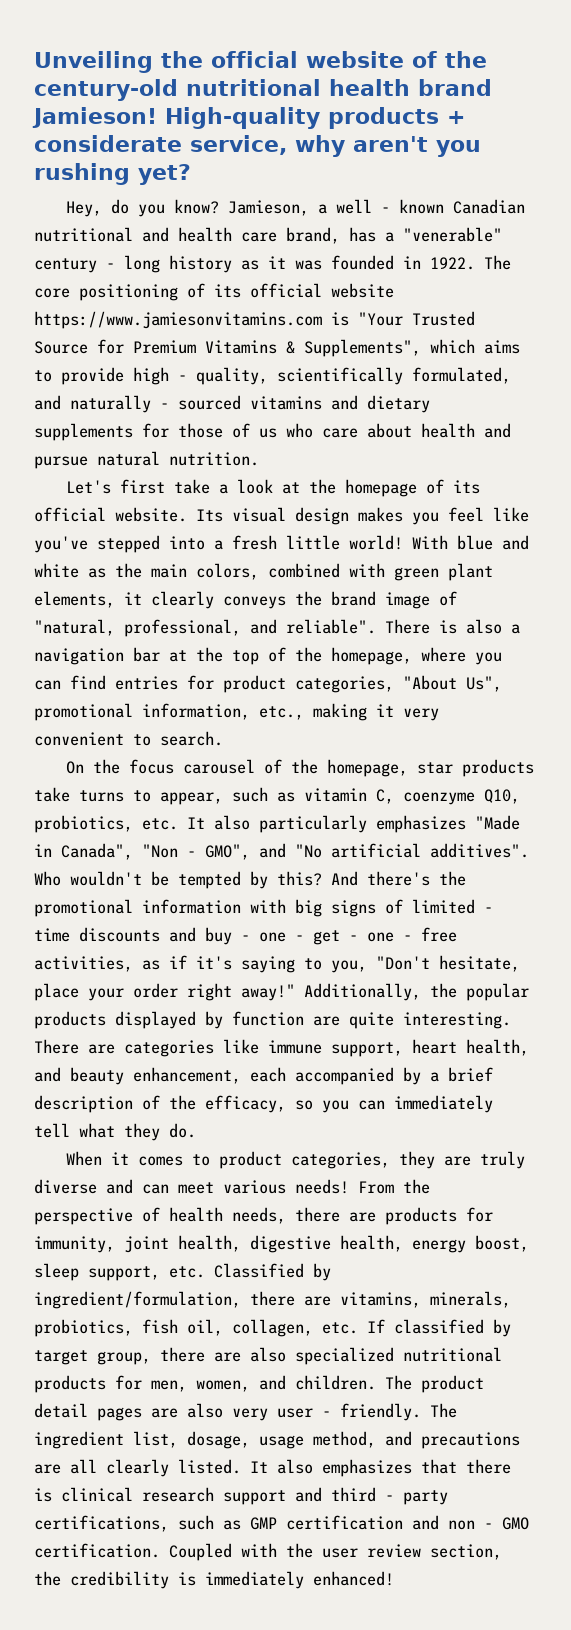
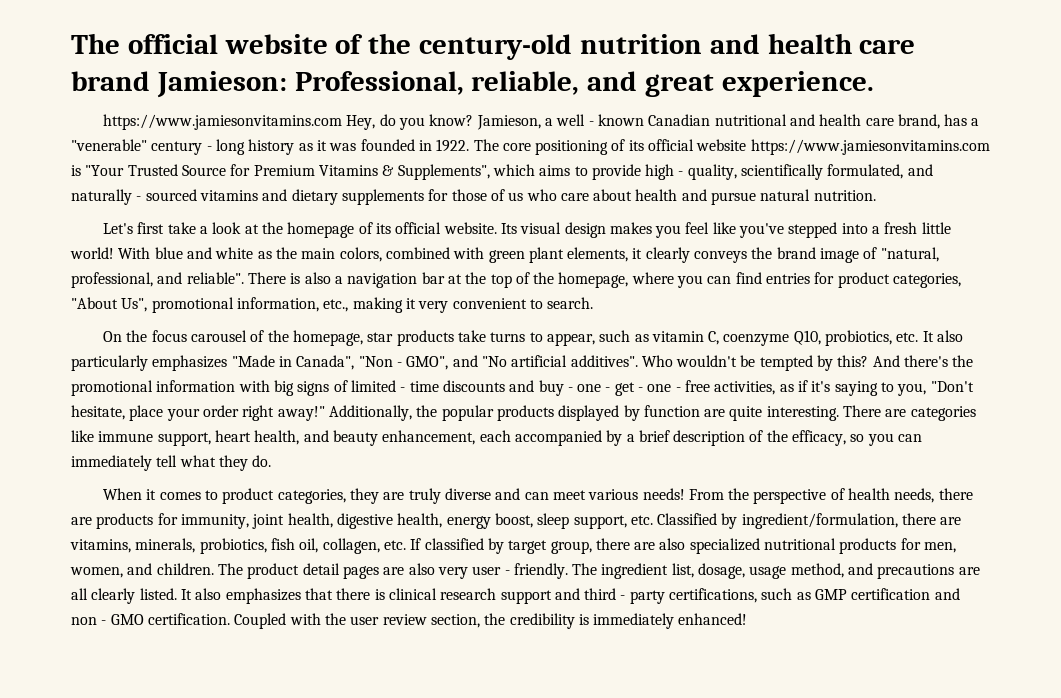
[34,51,203,73] Unveiling the -> [71,33,120,54] The
[186,79,492,96] [32,107,465,129] [34,135,481,157] [34,163,191,185] nutritional health brand Jamieson! High-quality products + considerate service, why aren't you rushing yet? // -> [579,33,916,54] [71,71,874,98] [103,114,343,130] nutrition and health care brand Jamieson: Professional, reliable, and great experience. // https://www.jamiesonvitamins.com

